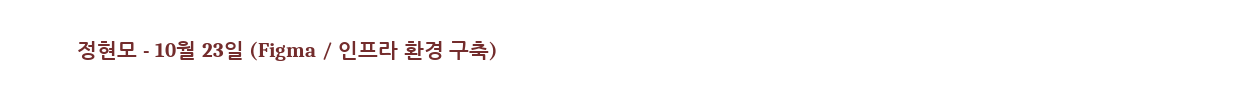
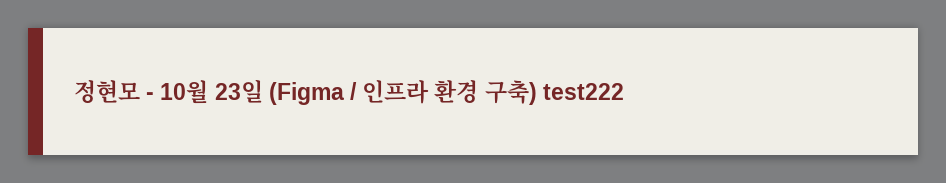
(499, 51) none -> [542,83,624,100] test222

